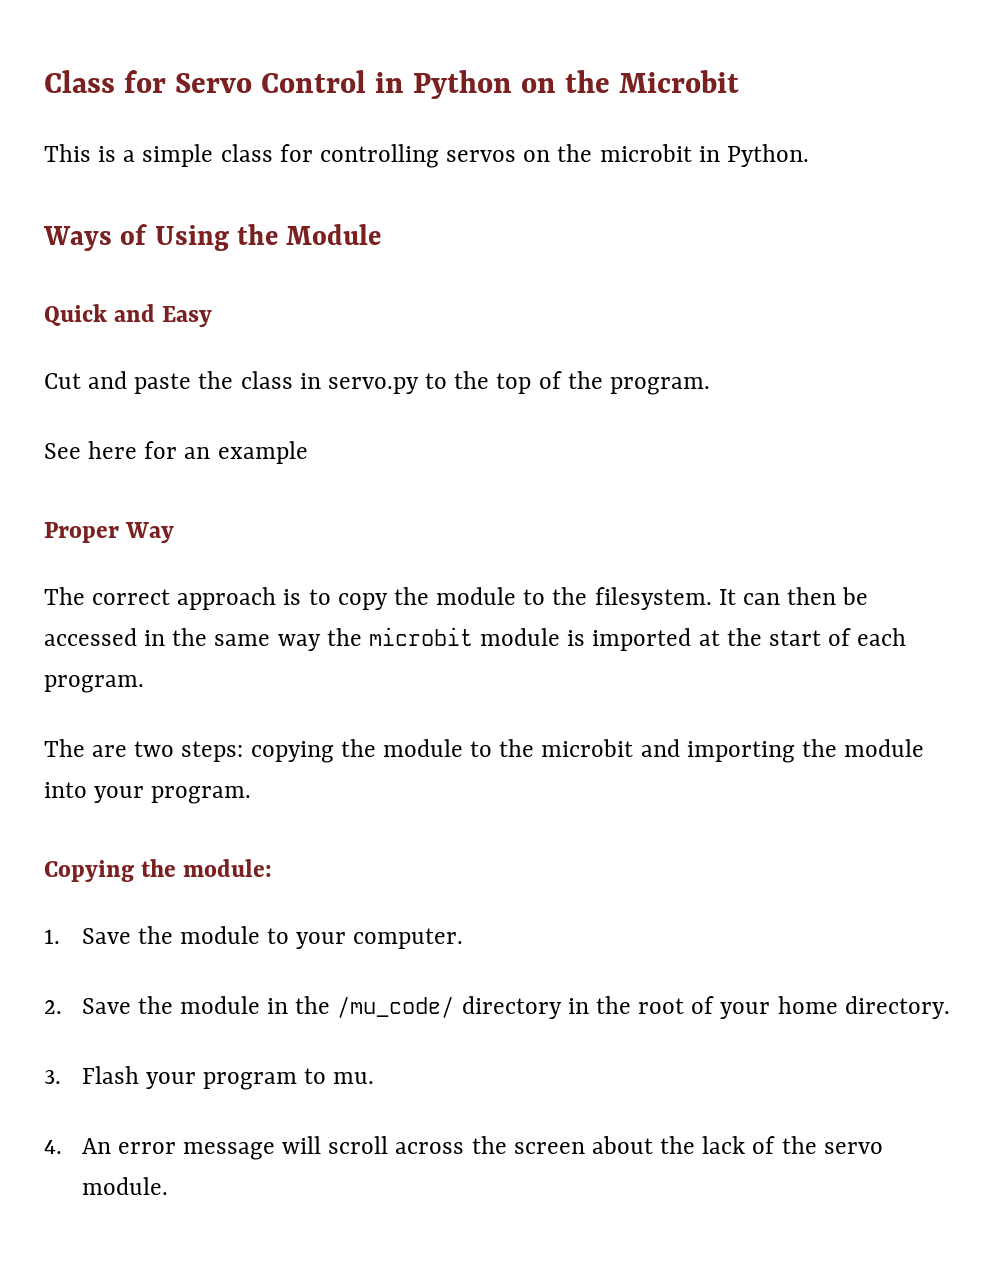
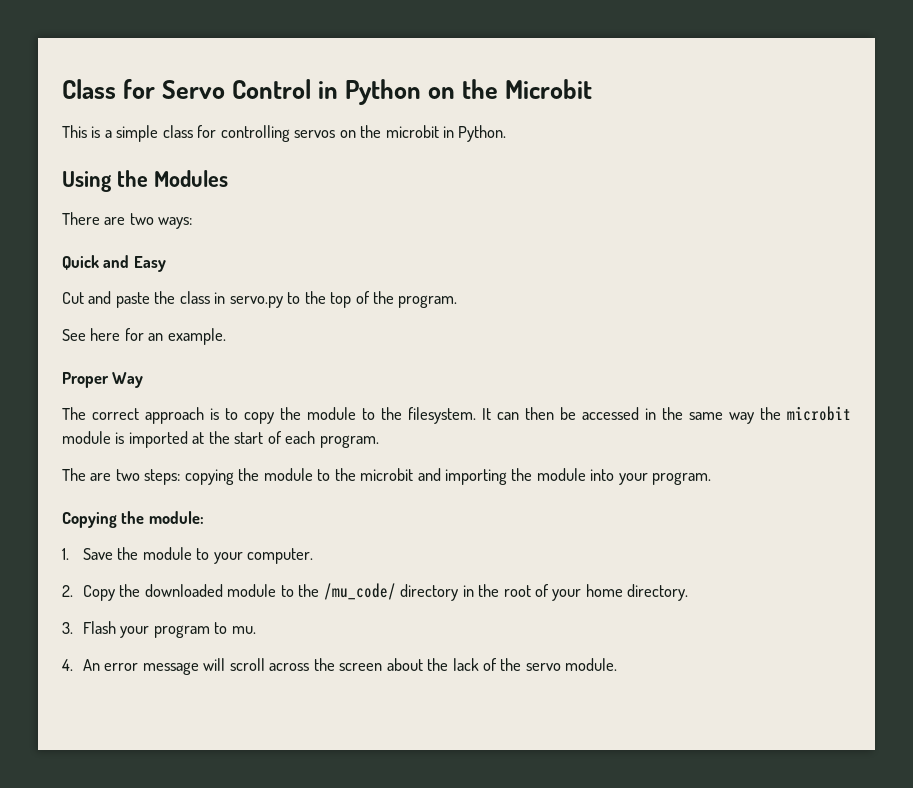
[43,224,382,251] Ways of Using the Module -> [62,170,228,192] [62,212,193,229] Using the Modules // There are two ways:
[217,441,308,464] example -> [167,328,226,345] example.
[81,996,289,1014] Save the module in -> [82,584,294,601] Copy the downloaded module to

